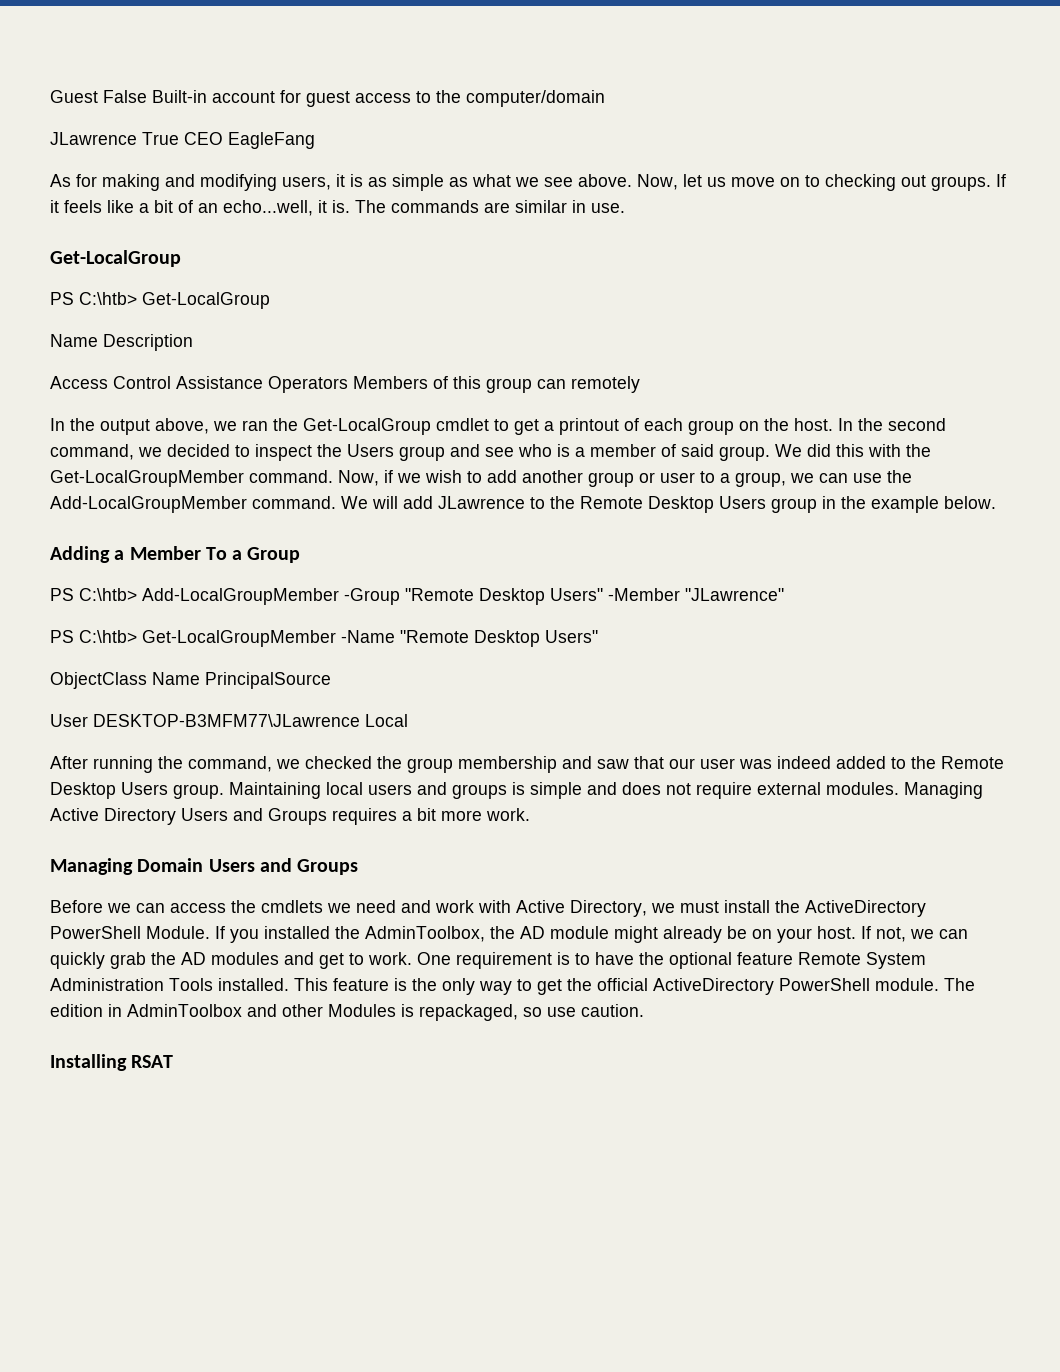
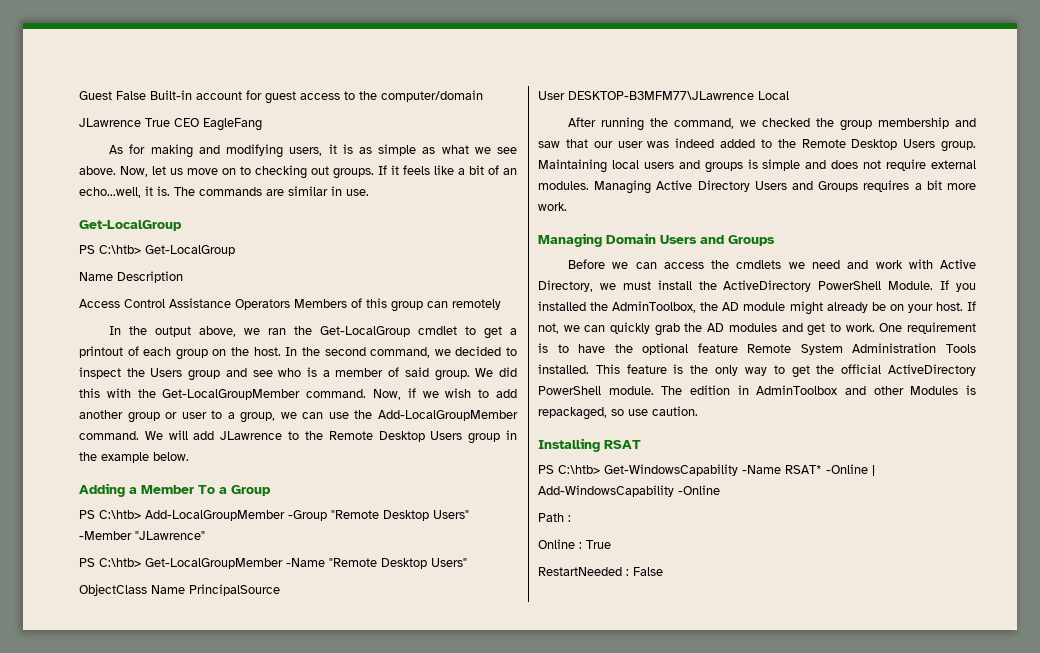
(174, 1061) none -> [538,464,875,476] [538,485,720,497] [538,513,571,522] [538,539,611,549] [538,567,663,576] // PS C:\htb> Get-WindowsCapability -Name RSAT* -Online | Add-WindowsCapability -Online // Path : // Online : True // RestartNeeded : False

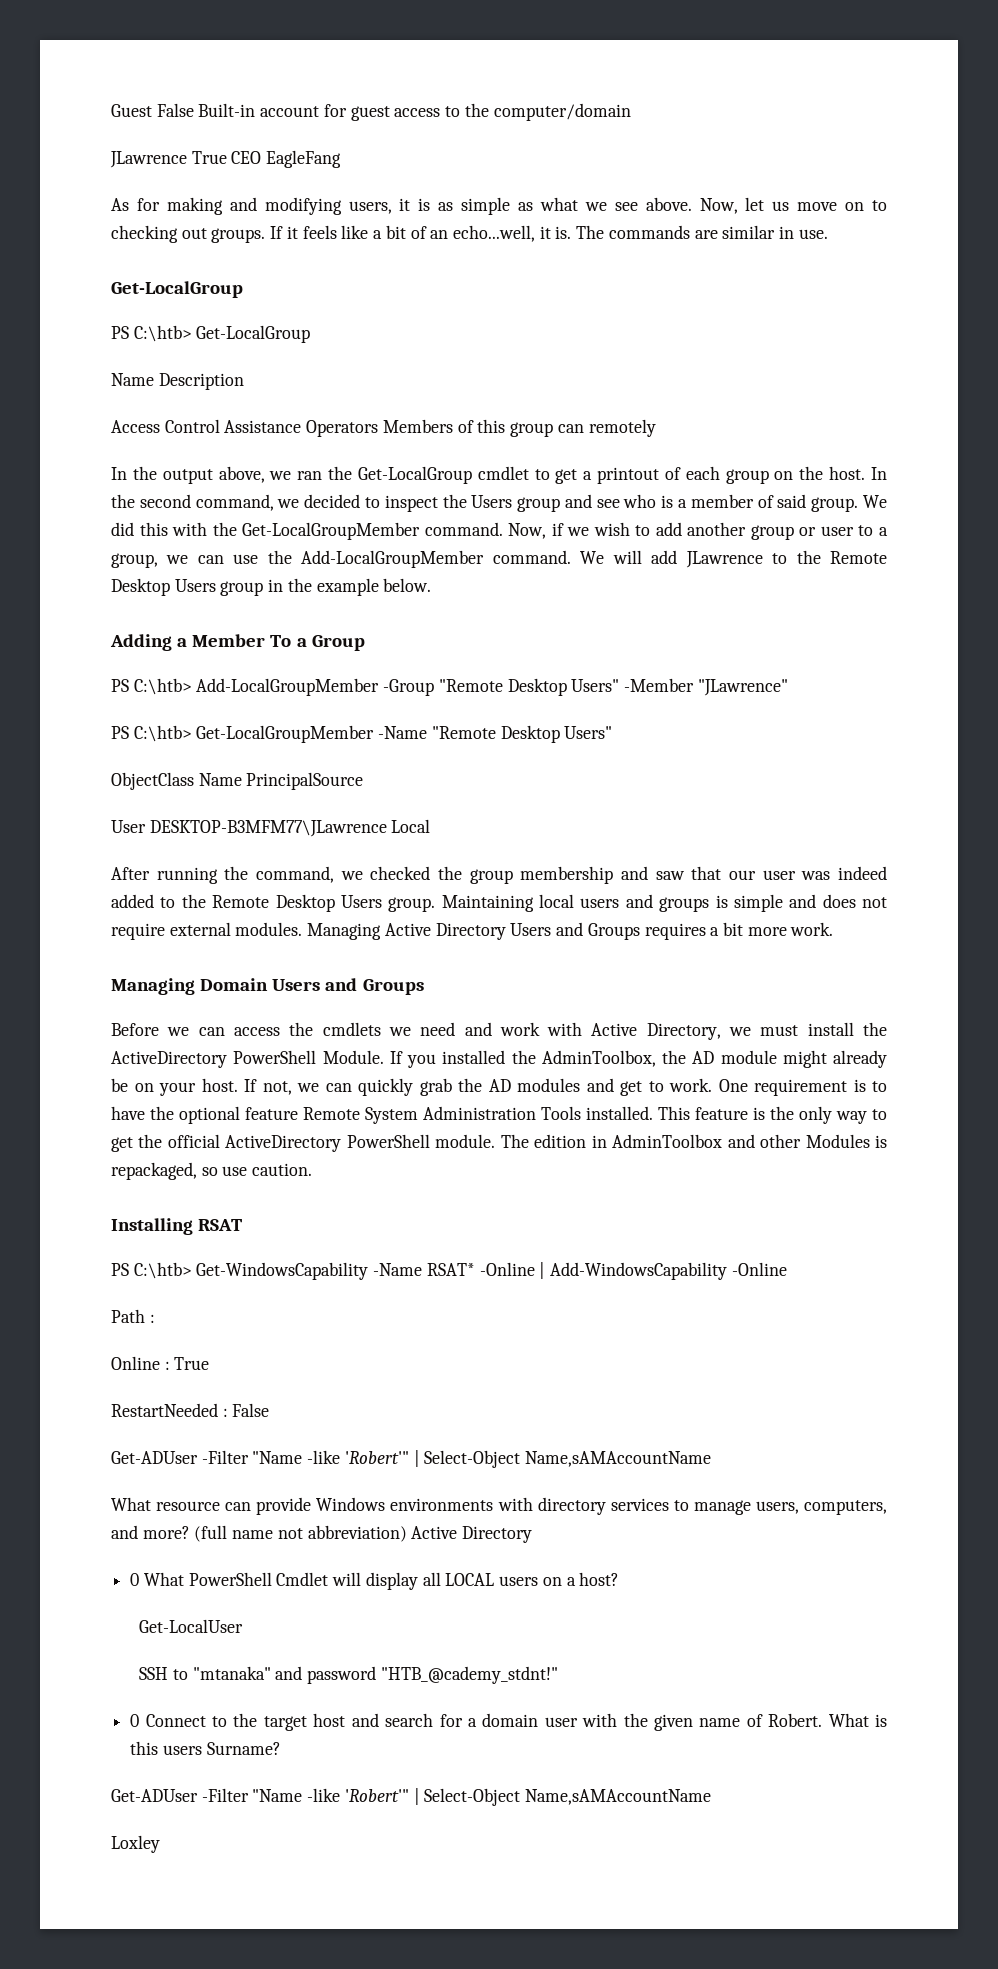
(663, 571) none -> [111,1450,712,1468] [111,1497,888,1515] [111,1525,533,1543] [130,1572,620,1590] [139,1619,244,1633] [139,1666,558,1684] [130,1713,887,1731] [130,1741,281,1755] [111,1788,712,1806] [111,1835,160,1853] // Get-ADUser -Filter "Name -like 'Robert'" | Select-Object Name,sAMAccountName // What resource can provide Windows environments with directory services to manage users, computers, and more? (full name not abbreviation) Active Directory // 0 What PowerShell Cmdlet will display all LOCAL users on a host? // Get-LocalUser // SSH to "mtanaka" and password "HTB_@cademy_stdnt!" // 0 Connect to the target host and search for a domain user with the given name of Robert. What is this users Surname? // Get-ADUser -Filter "Name -like 'Robert'" | Select-Object Name,sAMAccountName // Loxley

